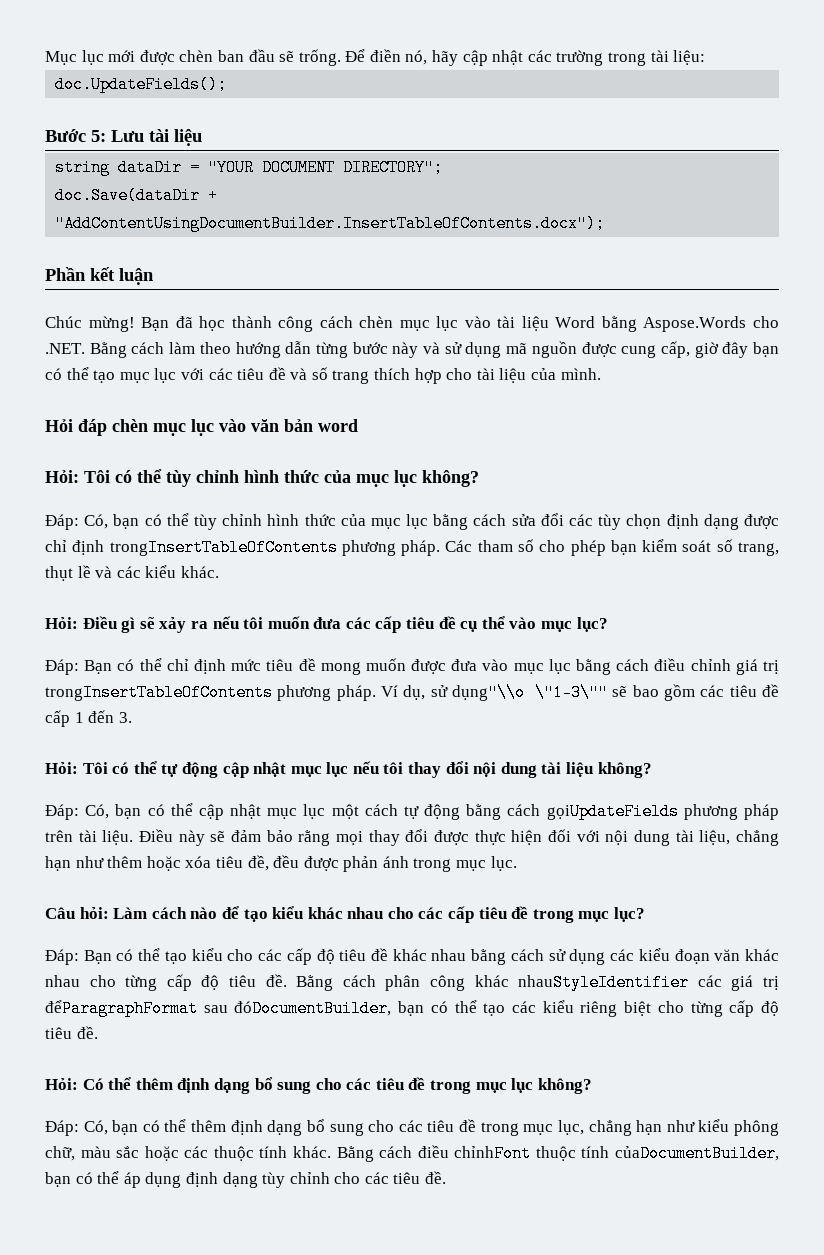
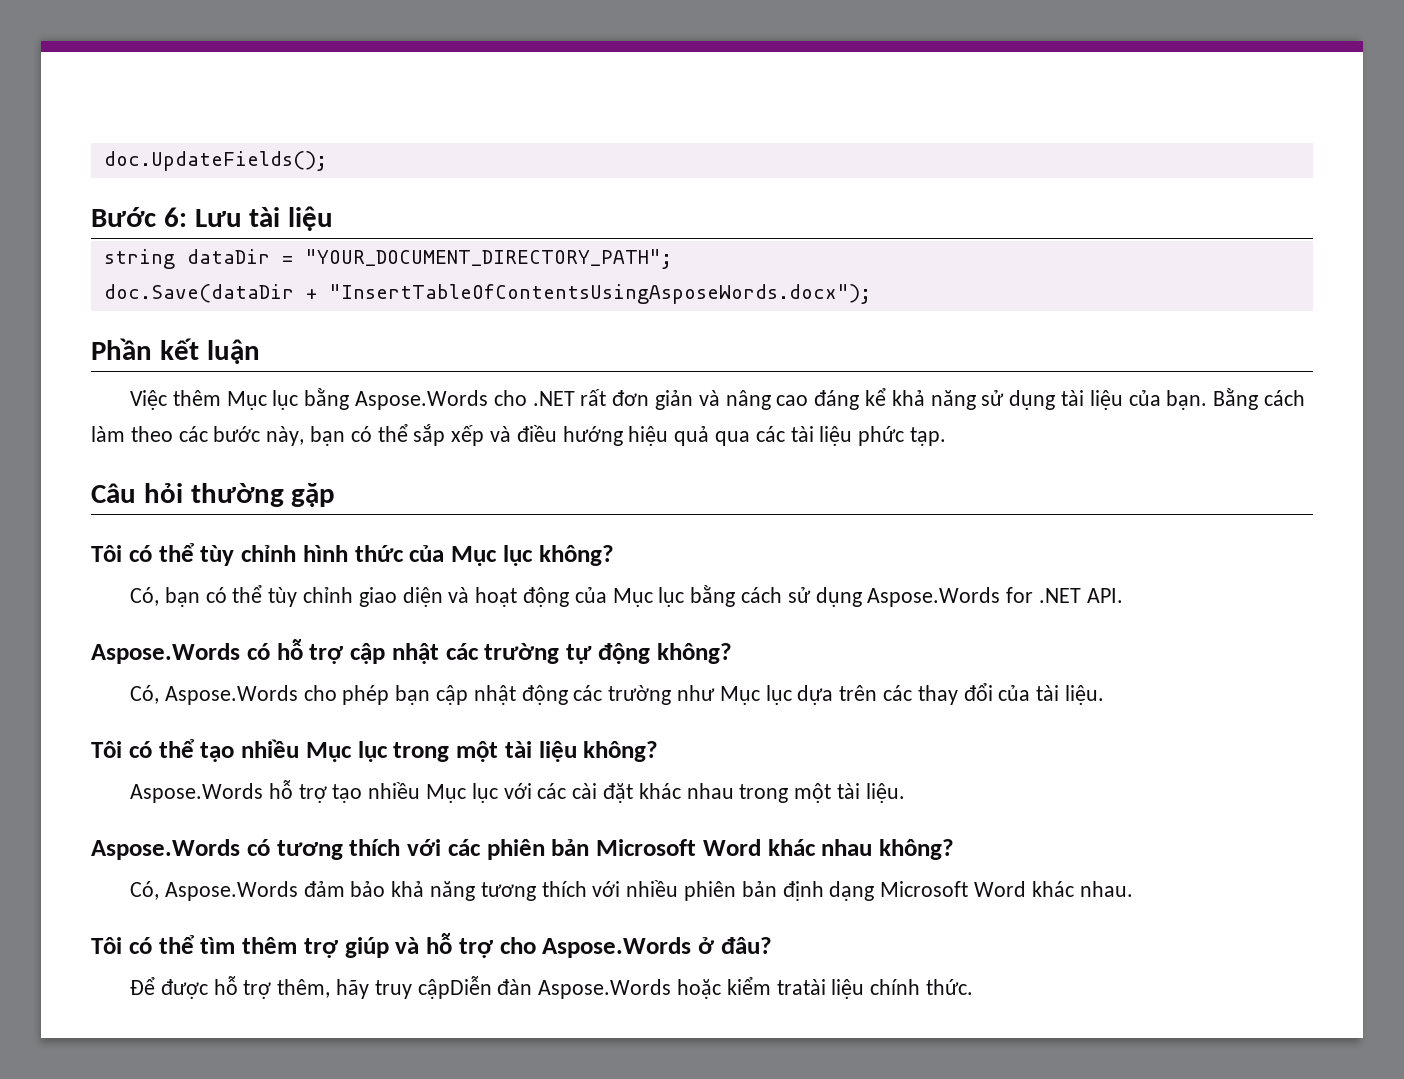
[45,49,706,66] Mục lục mới được chèn ban đầu sẽ trống. Để điền nó, hãy cập nhật các trường trong tài liệu: // -> (103, 161) none
[91,130,106,142] 5: -> [163,207,187,227] 6:
[208,159,444,176] "YOUR DOCUMENT DIRECTORY"; -> [304,249,672,269] "YOUR_DOCUMENT_DIRECTORY_PATH";
[55,215,606,232] "AddContentUsingDocumentBuilder.InsertTableOfContents.docx"); -> [328,284,871,304] "InsertTableOfContentsUsingAsposeWords.docx");
[45,316,779,332] [45,341,780,358] [45,367,601,384] [45,419,358,436] [45,470,79,483] Chúc mừng! Bạn đã học thành công cách chèn mục lục vào tài liệu Word bằng Aspose.Words cho .NET. Bằng cách làm theo hướng dẫn từng bước này và sử dụng mã nguồn được cung cấp, giờ đây bạn có thể tạo mục lục với các tiêu đề và số trang thích hợp cho tài liệu của mình. // Hỏi đáp chèn mục lục vào văn bản word // Hỏi: -> [129,388,1306,410] [91,424,947,446] [91,483,336,507] Việc thêm Mục lục bằng Aspose.Words cho .NET rất đơn giản và nâng cao đáng kể khả năng sử dụng tài liệu của bạn. Bằng cách làm theo các bước này, bạn có thể sắp xếp và điều hướng hiệu quả qua các tài liệu phức tạp. // Câu hỏi thường gặp //
[356,470,479,487] [45,514,79,530] mục lục không? // Đáp: -> [451,545,614,566] Mục lục không? //
[267,513,779,530] [45,539,780,556] [45,565,219,581] [45,616,608,633] [45,658,779,675] [45,684,779,701] [45,710,132,727] [45,761,652,778] [45,803,779,820] [45,829,779,846] [45,855,517,872] [45,906,646,923] [45,948,780,965] [45,974,780,991] [45,1000,779,1017] [45,1026,98,1039] [45,1077,592,1094] [45,1119,779,1136] [45,1145,779,1162] [45,1171,447,1188] hình thức của mục lục bằng cách sửa đổi các tùy chọn định dạng được chỉ định trongInsertTableOfContents phương pháp. Các tham số cho phép bạn kiểm soát số trang, thụt lề và các kiểu khác. // Hỏi: Điều gì sẽ xảy ra nếu tôi muốn đưa các cấp tiêu đề cụ thể vào mục lục? // Đáp: Bạn có thể chỉ định mức tiêu đề mong muốn được đưa vào mục lục bằng cách điều chỉnh giá trị trongInsertTableOfContents phương pháp. Ví dụ, sử dụng"\\o \"1-3\"" sẽ bao gồm các tiêu đề cấp 1 đến 3. // Hỏi: Tôi có thể tự động cập nhật mục lục nếu tôi thay đổi nội dung tài liệu không? // Đáp: Có, bạn có thể cập nhật mục lục một cách tự động bằng cách gọiUpdateFields phương pháp trên tài liệu. Điều này sẽ đảm bảo rằng mọi thay đổi được thực hiện đối với nội dung tài liệu, chẳng hạn như thêm hoặc xóa tiêu đề, đều được phản ánh trong mục lục. // Câu hỏi: Làm cách nào để tạo kiểu khác nhau cho các cấp tiêu đề trong mục lục? // Đáp: Bạn có thể tạo kiểu cho các cấp độ tiêu đề khác nhau bằng cách sử dụng các kiểu đoạn văn khác nhau cho từng cấp độ tiêu đề. Bằng cách phân công khác nhauStyleIdentifier các giá trị đểParagraphFormat sau đóDocumentBuilder, bạn có thể tạo các kiểu riêng biệt cho từng cấp độ tiêu đề. // Hỏi: Có thể thêm định dạng bổ sung cho các tiêu đề trong mục lục không? // Đáp: Có, bạn có thể thêm định dạng bổ sung cho các tiêu đề trong mục lục, chẳng hạn như kiểu phông chữ, màu sắc hoặc các thuộc tính khác. Bằng cách điều chỉnhFont thuộc tính củaDocumentBuilder, bạn có thể áp dụng định dạng tùy chỉnh cho các tiêu đề. -> [358,585,1123,607] [91,639,732,664] [129,683,1105,705] [91,739,659,762] [129,780,905,803] [91,839,954,860] [129,880,1133,901] [91,933,772,958] [129,976,973,999] giao diện và hoạt động của Mục lục bằng cách sử dụng Aspose.Words for .NET API. // Aspose.Words có hỗ trợ cập nhật các trường tự động không? // Có, Aspose.Words cho phép bạn cập nhật động các trường như Mục lục dựa trên các thay đổi của tài liệu. // Tôi có thể tạo nhiều Mục lục trong một tài liệu không? // Aspose.Words hỗ trợ tạo nhiều Mục lục với các cài đặt khác nhau trong một tài liệu. // Aspose.Words có tương thích với các phiên bản Microsoft Word khác nhau không? // Có, Aspose.Words đảm bảo khả năng tương thích với nhiều phiên bản định dạng Microsoft Word khác nhau. // Tôi có thể tìm thêm trợ giúp và hỗ trợ cho Aspose.Words ở đâu? // Để được hỗ trợ thêm, hãy truy cậpDiễn đàn Aspose.Words hoặc kiểm tratài liệu chính thức.

